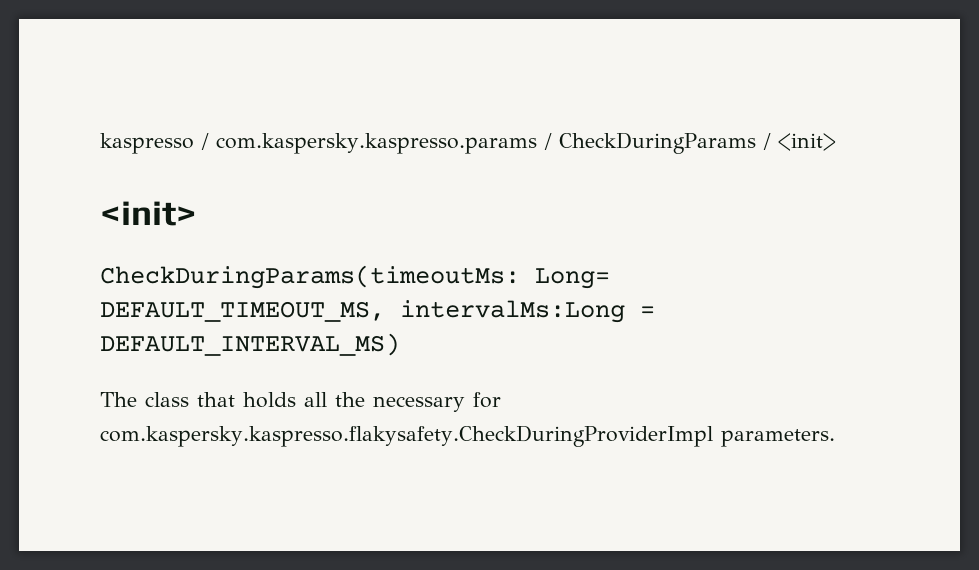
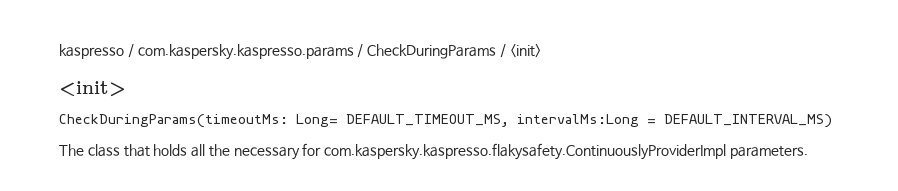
[100,425,713,447] com.kaspersky.kaspresso.flakysafety.CheckDuringProviderImpl -> [324,143,727,160] com.kaspersky.kaspresso.flakysafety.ContinuouslyProviderImpl

